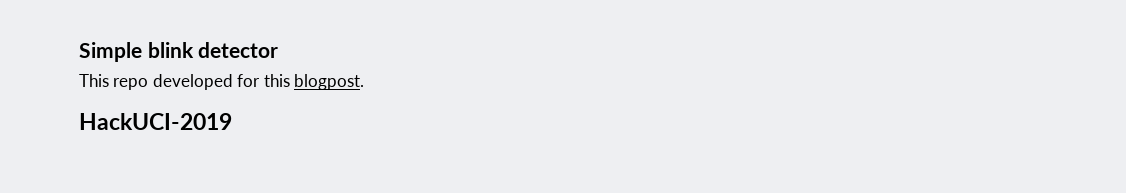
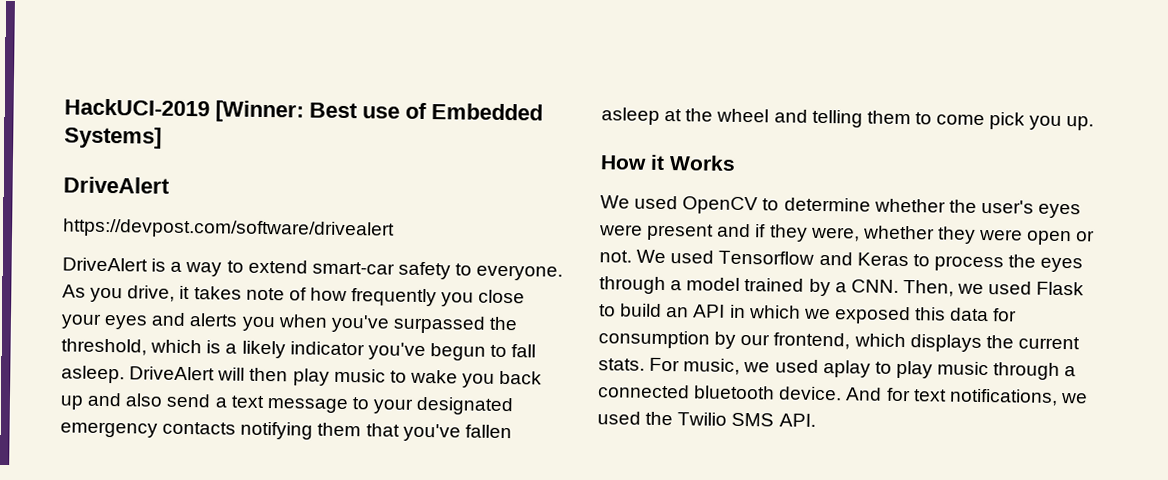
[79,42,279,62] [79,74,365,90] [79,113,232,130] Simple blink detector // This repo developed for this blogpost. // HackUCI-2019 -> [64,98,543,123] [64,126,162,149] [63,176,170,194] [63,218,395,240] [62,257,564,281] [62,284,526,307] [61,312,519,334] [61,338,537,361] [61,365,543,388] [60,392,515,416] [60,421,512,442] [601,107,1095,131] [600,154,736,171] [600,195,1082,219] [599,223,1096,246] [599,249,1084,273] [599,276,1085,297] [599,303,1018,325] [598,330,1080,353] [598,357,1077,380] [598,384,1088,406] [597,411,816,427] HackUCI-2019 [Winner: Best use of Embedded Systems] // DriveAlert // https://devpost.com/software/drivealert // DriveAlert is a way to extend smart-car safety to everyone. As you drive, it takes note of how frequently you close your eyes and alerts you when you've surpassed the threshold, which is a likely indicator you've begun to fall asleep. DriveAlert will then play music to wake you back up and also send a text message to your designated emergency contacts notifying them that you've fallen asleep at the wheel and telling them to come pick you up. // How it Works // We used OpenCV to determine whether the user's eyes were present and if they were, whether they were open or not. We used Tensorflow and Keras to process the eyes through a model trained by a CNN. Then, we used Flask to build an API in which we exposed this data for consumption by our frontend, which displays the current stats. For music, we used aplay to play music through a connected bluetooth device. And for text notifications, we used the Twilio SMS API.

